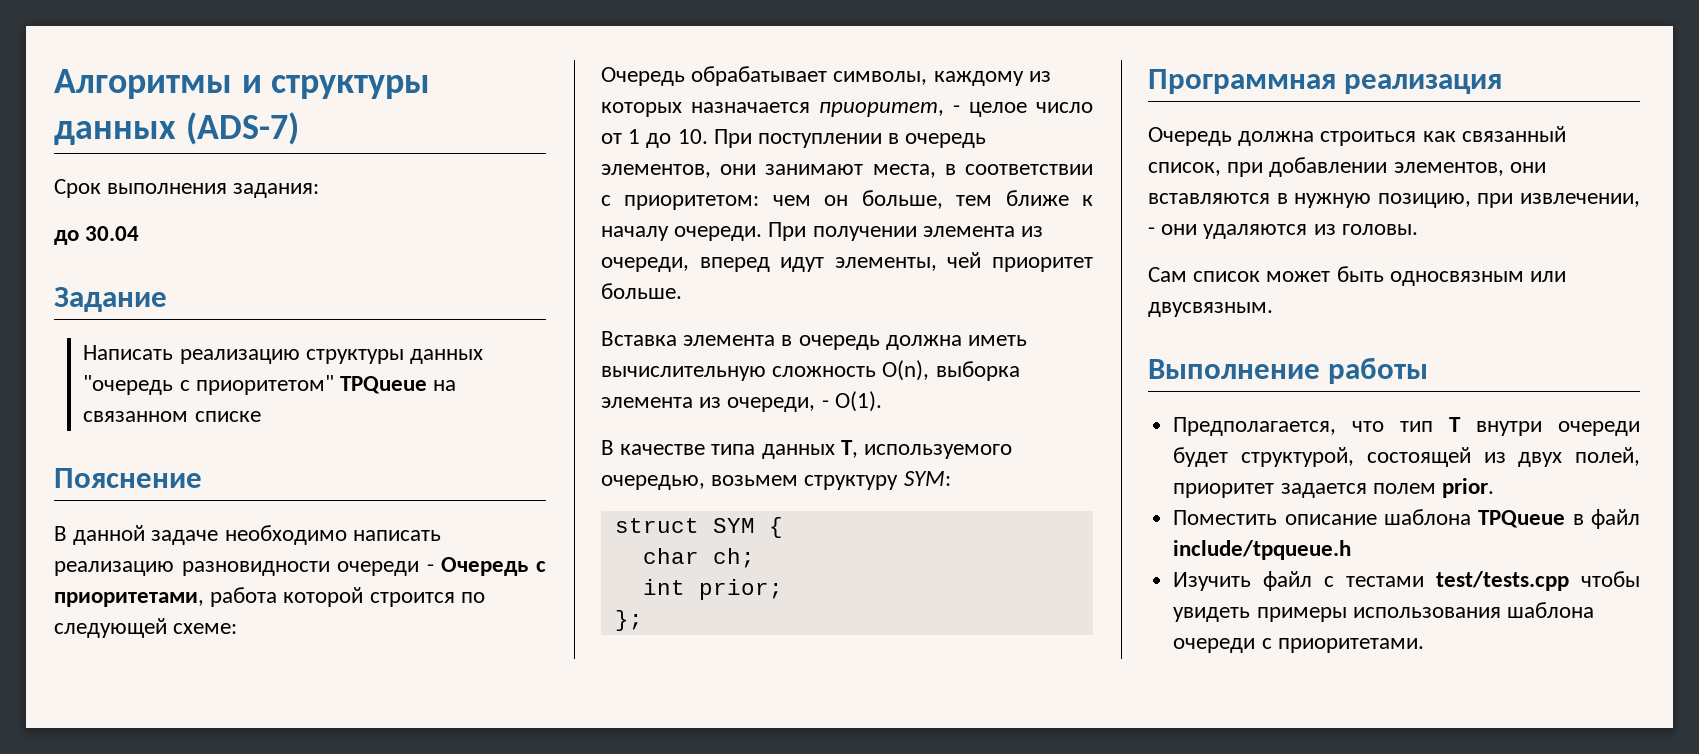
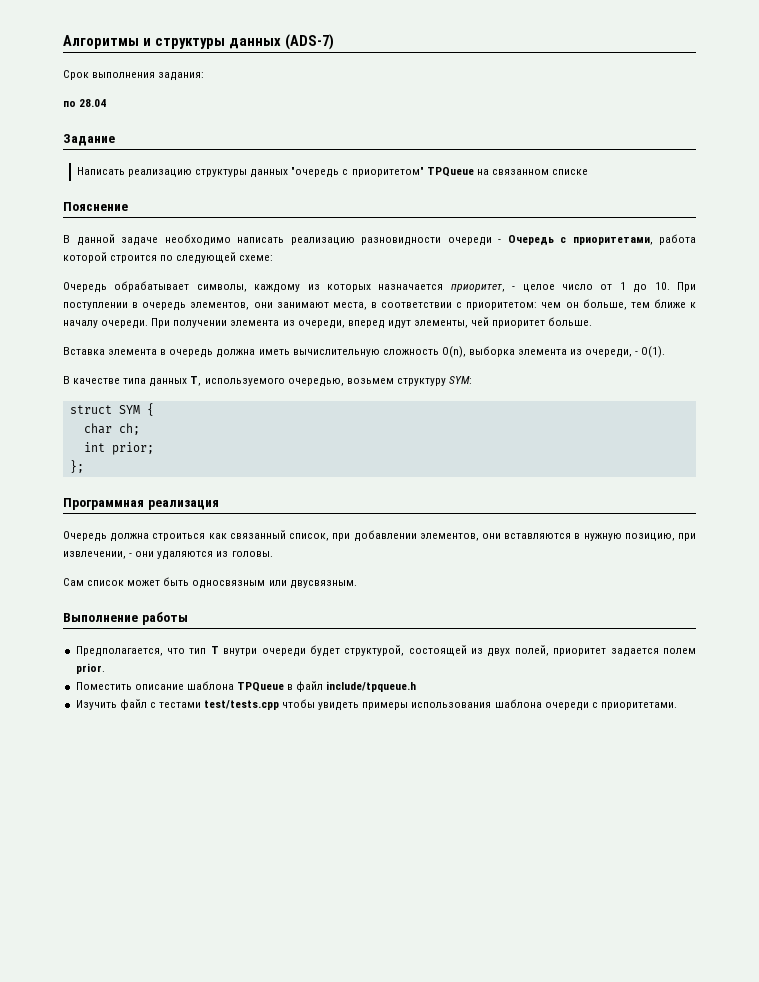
[54,226,140,245] до 30.04 -> [63,99,107,107] по 28.04

